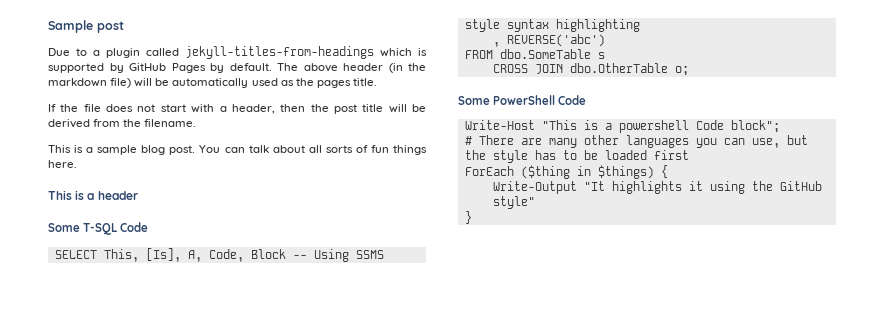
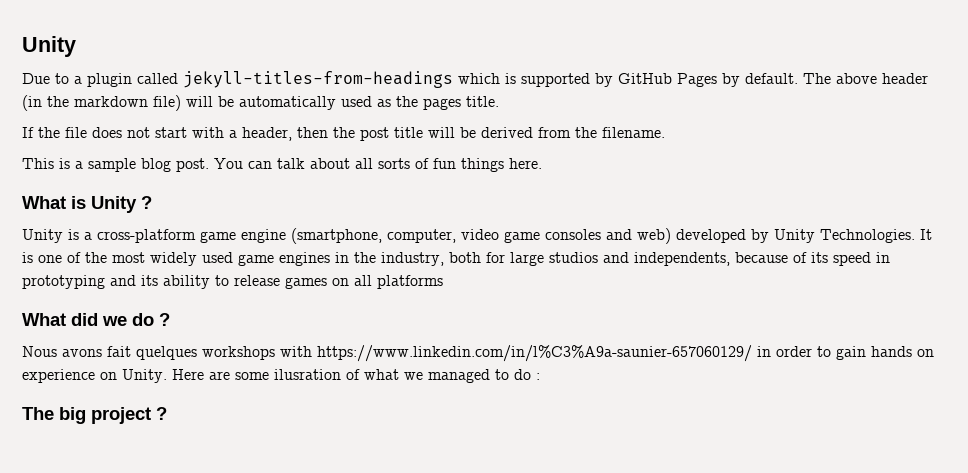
[48,20,124,33] Sample post -> [22,36,76,57] Unity
[48,190,138,200] [48,222,149,235] [54,248,384,262] [464,19,640,32] [492,34,605,47] [464,49,605,59] [492,63,689,76] [458,95,587,105] [464,120,780,133] [464,135,808,148] [464,150,689,163] [464,165,668,179] [492,181,822,194] [492,196,535,209] [464,211,472,224] This is a header // Some T-SQL Code // SELECT This, [Is], A, Code, Block -- Using SSMS style syntax highlighting // , REVERSE('abc') // FROM dbo.SomeTable s // CROSS JOIN dbo.OtherTable o; // Some PowerShell Code // Write-Host "This is a powershell Code block"; // # There are many other languages you can use, but the style has to be loaded first // ForEach ($thing in $things) { // Write-Output "It highlights it using the GitHub style" // } -> [22,196,152,213] [22,228,932,244] [22,252,890,266] [22,275,443,289] [22,313,170,326] [22,345,934,362] [22,369,540,383] [22,407,167,424] What is Unity ? // Unity is a cross-platform game engine (smartphone, computer, video game consoles and web) developed by Unity Technologies. It is one of the most widely used game engines in the industry, both for large studios and independents, because of its speed in prototyping and its ability to release games on all platforms // What did we do ? // Nous avons fait quelques workshops with https://www.linkedin.com/in/l%C3%A9a-saunier-657060129/ in order to gain hands on experience on Unity. Here are some ilusration of what we managed to do : // The big project ?

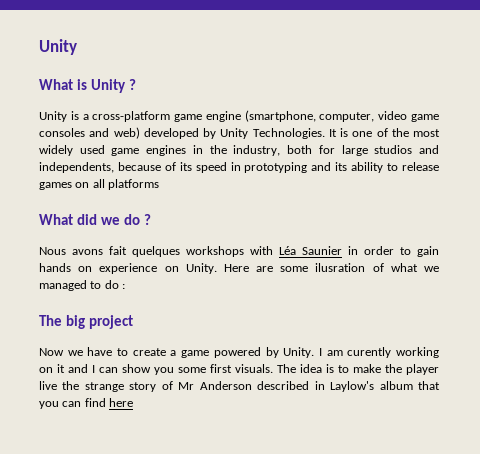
[22,36,76,57] [22,71,928,88] [22,95,499,111] [22,127,665,141] [22,158,542,172] Unity // Due to a plugin called jekyll-titles-from-headings which is supported by GitHub Pages by default. The above header (in the markdown file) will be automatically used as the pages title. // If the file does not start with a header, then the post title will be derived from the filename. // This is a sample blog post. You can talk about all sorts of fun things here. -> [39,39,77,55] Unity
[317,345,752,362] https://www.linkedin.com/in/l%C3%A9a-saunier-657060129/ -> [279,246,342,255] Léa Saunier
[156,407,167,420] ? -> [39,347,439,358] [39,364,439,375] [39,381,440,392] [39,398,134,409] // Now we have to create a game powered by Unity. I am curently working on it and I can show you some first visuals. The idea is to make the player live the strange story of Mr Anderson described in Laylow's album that you can find here

